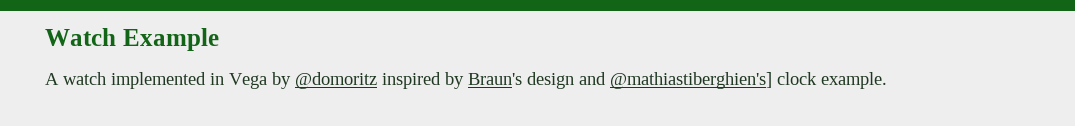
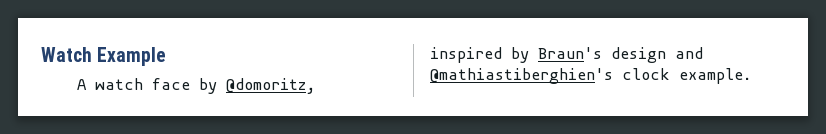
[111,72,377,89] implemented in Vega by @domoritz -> [151,78,316,94] face by @domoritz,
[610,72,772,89] @mathiastiberghien's] -> [430,68,613,84] @mathiastiberghien's

